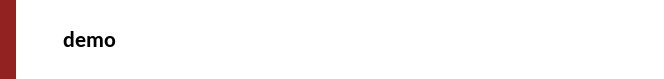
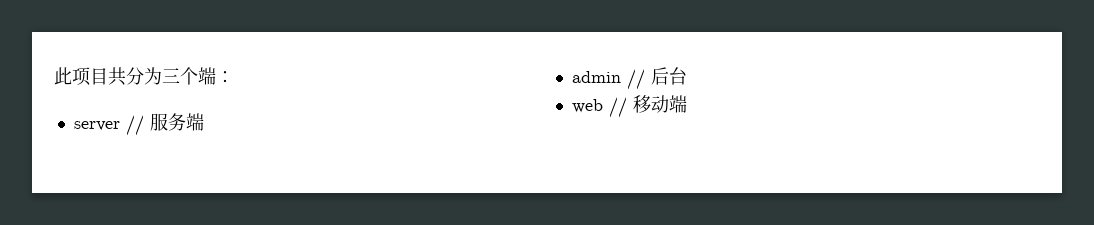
[63,31,116,47] demo -> [54,67,234,86] [73,113,204,136] [571,67,687,90] [571,95,687,118] 此项目共分为三个端： // server // 服务端 // admin // 后台 // web // 移动端

